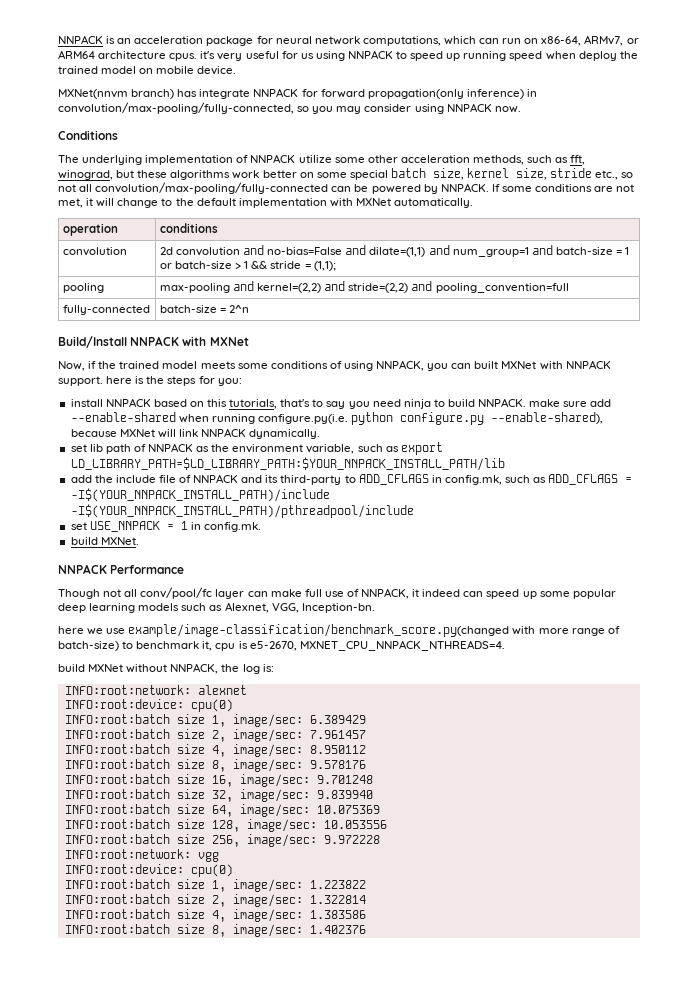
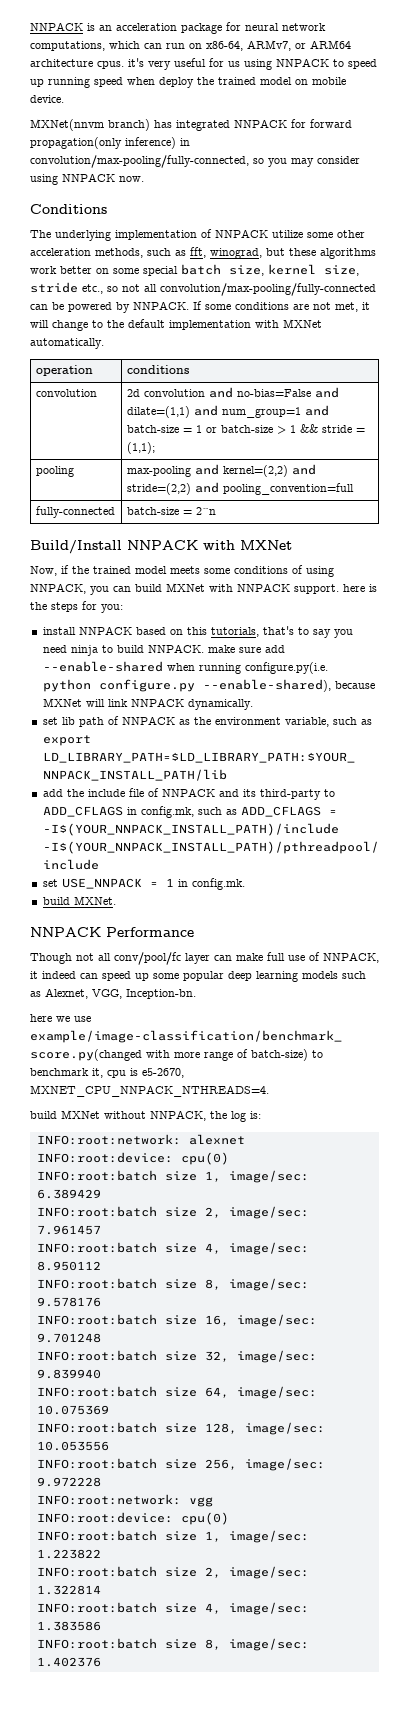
[199,89,251,99] integrate -> [176,120,230,131] integrated
[474,361,499,369] built -> [135,584,162,592] build

